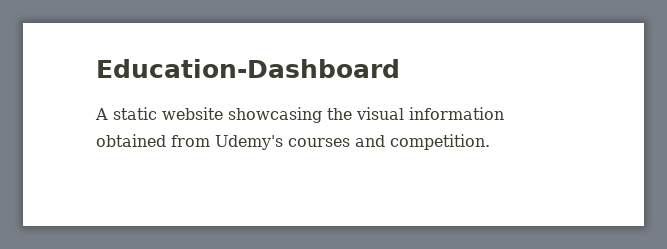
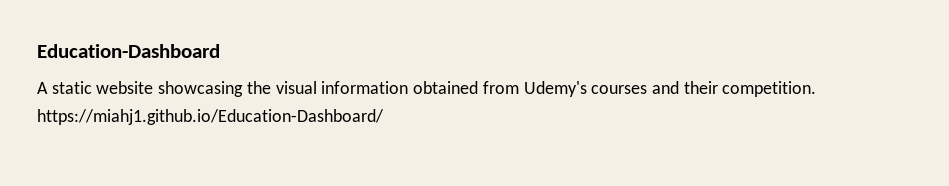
[390,134,490,150] competition. -> [683,81,817,97] [37,109,384,125] their competition. https://miahj1.github.io/Education-Dashboard/

